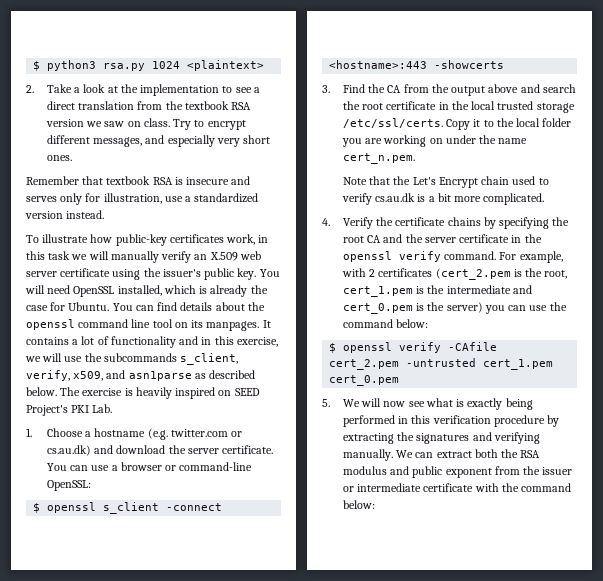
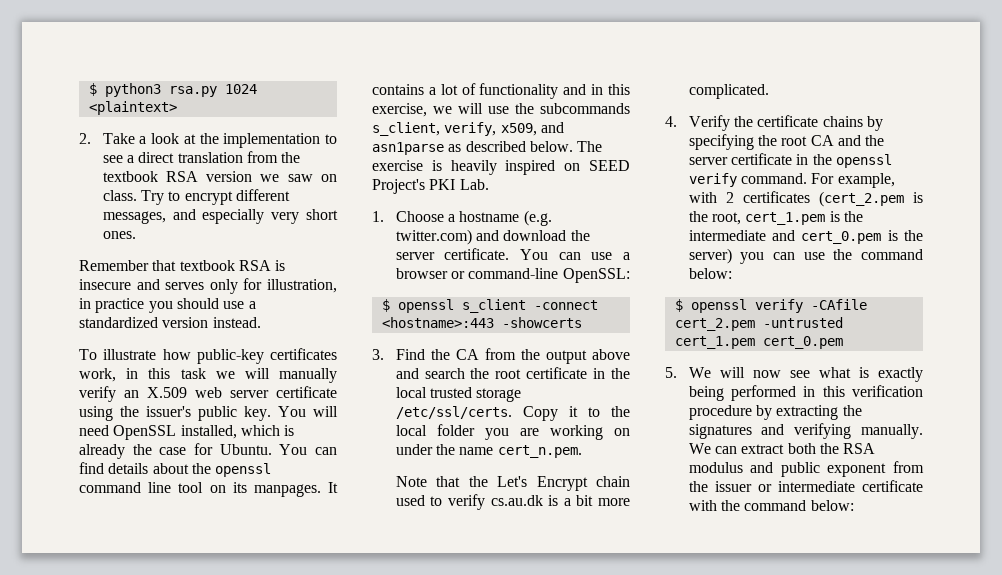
(162, 198) none -> [79,298,219,313] in practice you should
[170,429,243,437] [46,445,91,456] twitter.com or cs.au.dk) -> [395,229,472,245] twitter.com)

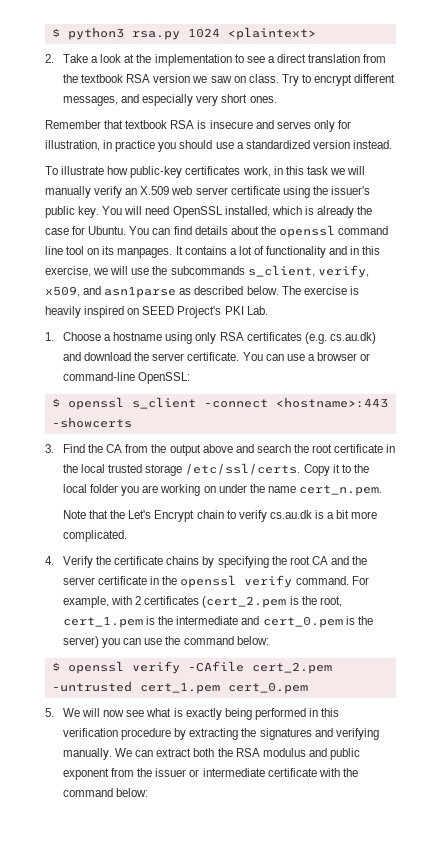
[523,210,552,226] [395,229,472,245] (e.g. twitter.com) -> [165,332,376,344] using only RSA certificates (e.g. cs.au.dk)
[395,495,425,506] used -> (224, 514) none

